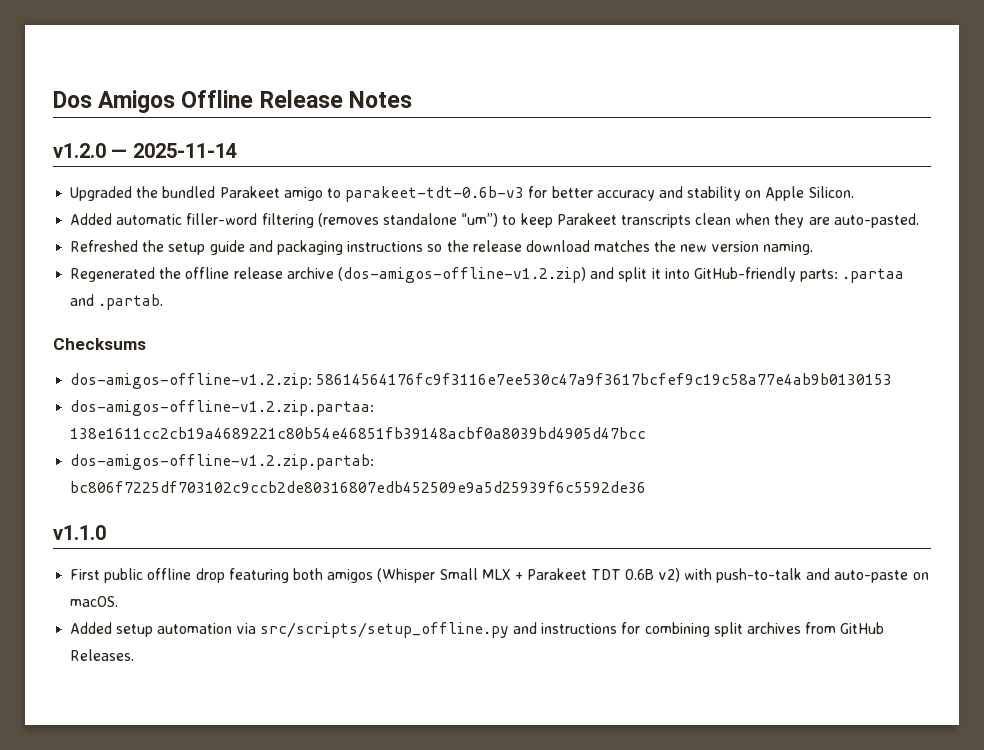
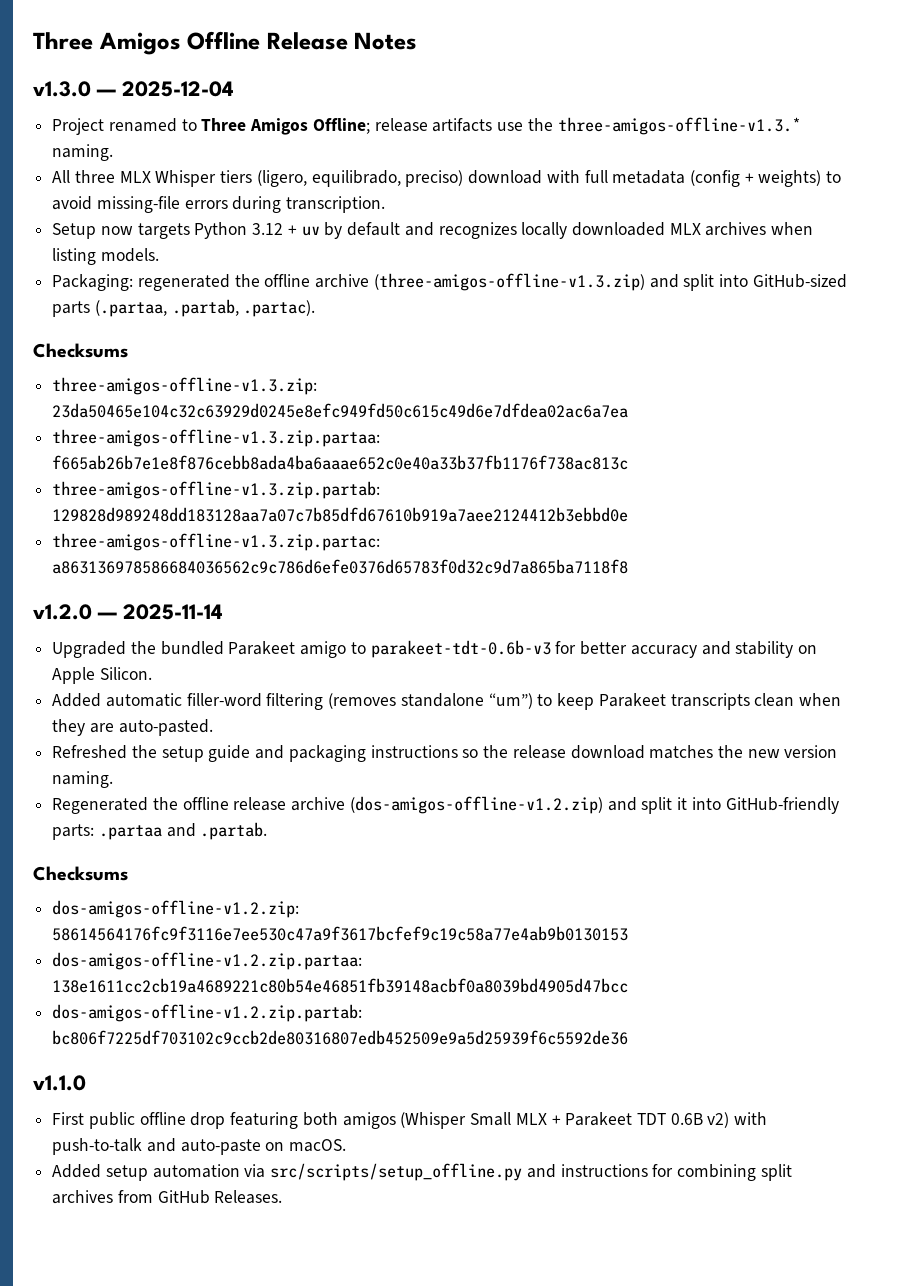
[53,91,92,108] Dos -> [33,32,93,50] Three
(412, 99) none -> [33,81,234,97] [52,117,801,135] [52,144,114,161] [52,170,842,187] [52,196,386,213] [52,222,814,239] [52,248,159,265] [52,273,847,291] [52,299,316,317] [33,343,128,358] [52,377,318,395] [52,403,629,418] [52,429,381,447] [52,455,629,470] [52,481,381,499] [52,507,629,522] [52,533,381,551] [52,559,629,574] // v1.3.0 — 2025-12-04 // Project renamed to Three Amigos Offline; release artifacts use the three-amigos-offline-v1.3.* naming. // All three MLX Whisper tiers (ligero, equilibrado, preciso) download with full metadata (config + weights) to avoid missing-file errors during transcription. // Setup now targets Python 3.12 + uv by default and recognizes locally downloaded MLX archives when listing models. // Packaging: regenerated the offline archive (three-amigos-offline-v1.3.zip) and split into GitHub-sized parts (.partaa, .partab, .partac). // Checksums // three-amigos-offline-v1.3.zip: 23da50465e104c32c63929d0245e8efc949fd50c615c49d6e7dfdea02ac6a7ea // three-amigos-offline-v1.3.zip.partaa: f665ab26b7e1e8f876cebb8ada4ba6aaae652c0e40a33b37fb1176f738ac813c // three-amigos-offline-v1.3.zip.partab: 129828d989248dd183128aa7a07c7b85dfd67610b919a7aee2124412b3ebbd0e // three-amigos-offline-v1.3.zip.partac: a863136978586684036562c9c786d6efe0376d65783f0d32c9d7a865ba7118f8

